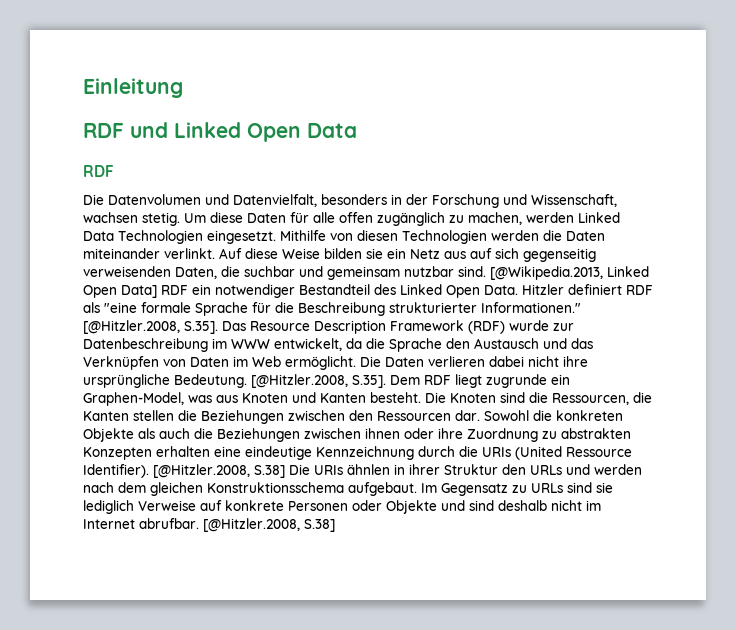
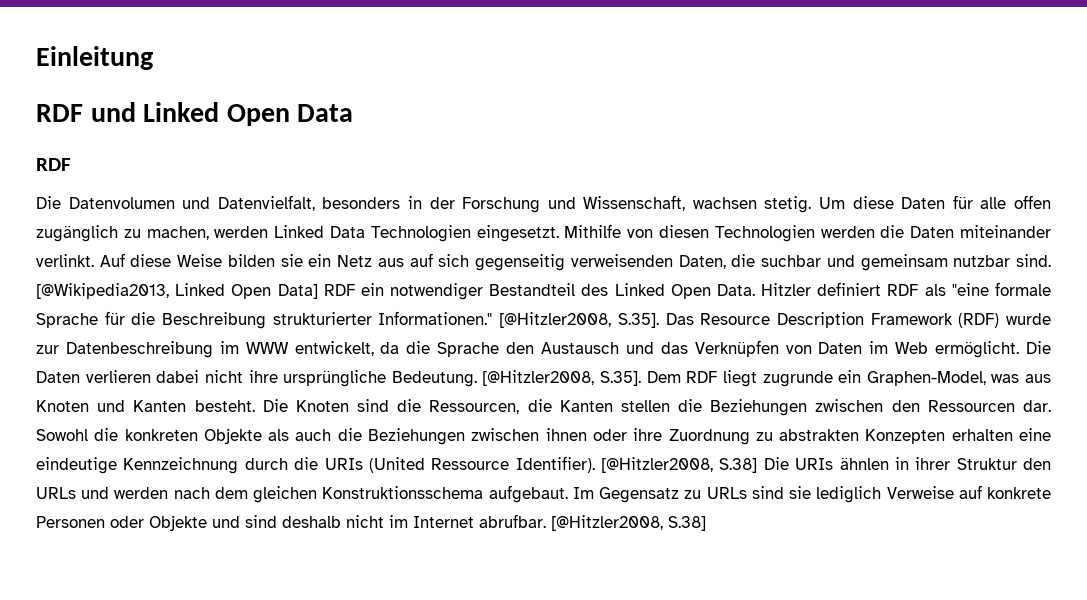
[490,266,603,280] [@Wikipedia.2013, -> [36,283,169,299] [@Wikipedia2013,
[83,320,180,334] [@Hitzler.2008, -> [499,312,612,328] [@Hitzler2008,
[251,374,348,388] [@Hitzler.2008, -> [482,370,595,386] [@Hitzler2008,
[153,464,250,478] [@Hitzler.2008, -> [601,457,713,473] [@Hitzler2008,
[203,518,300,532] [@Hitzler.2008, -> [551,515,663,531] [@Hitzler2008,

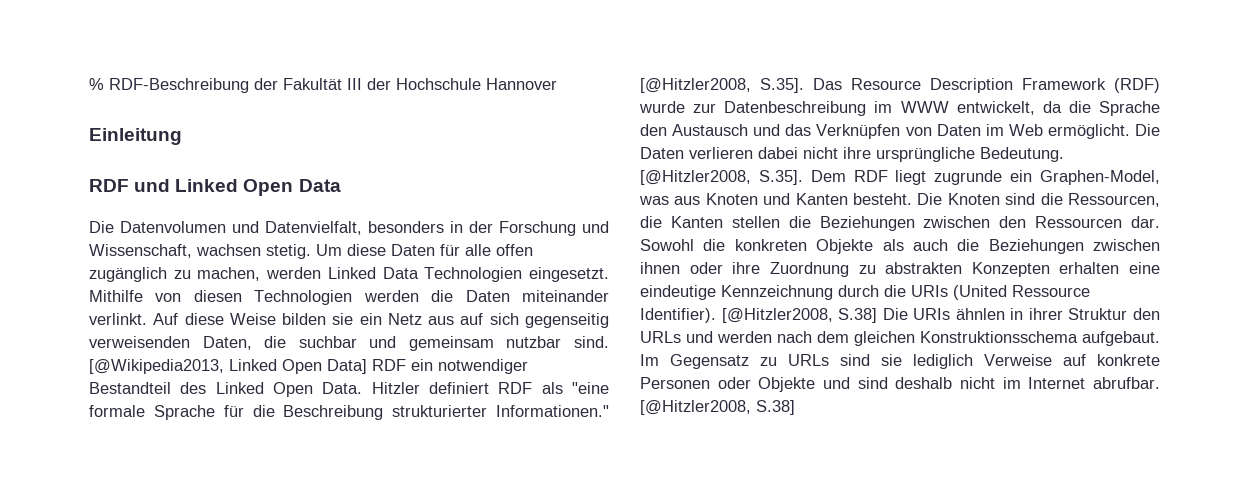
(36, 58) none -> [89,78,557,93] % RDF-Beschreibung der Fakultät III der Hochschule Hannover //
[36,158,71,171] // RDF -> (341, 185) none

